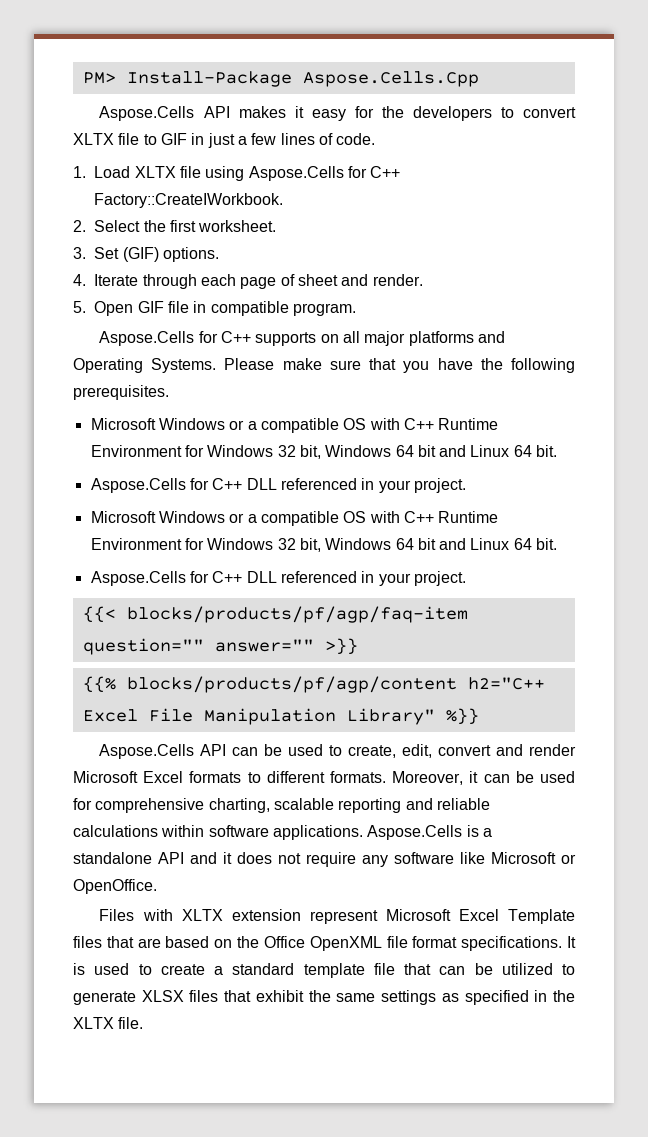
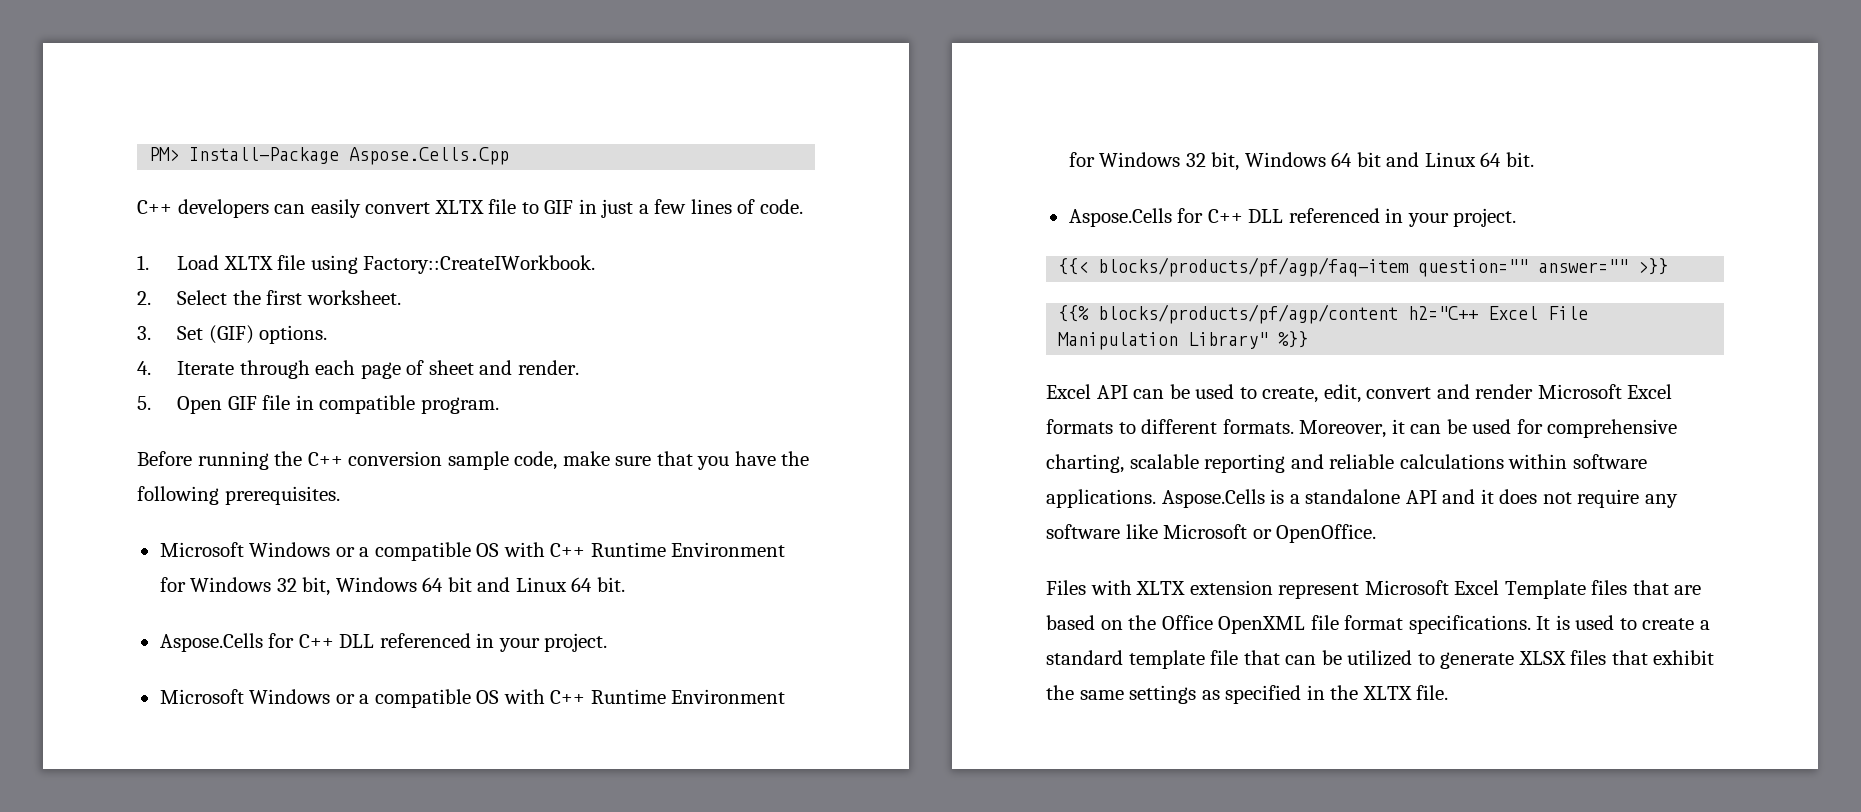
[99,106,514,121] Aspose.Cells API makes it easy for the developers to -> [137,199,361,218] C++ developers can easily
[248,166,401,181] Aspose.Cells for C++ -> (358, 264) none
[99,331,506,346] [73,358,275,373] Aspose.Cells for C++ supports on all major platforms and Operating Systems. Please -> [137,451,558,470] Before running the C++ conversion sample code,
[99,744,195,759] Aspose.Cells -> [1046,384,1091,399] Excel

